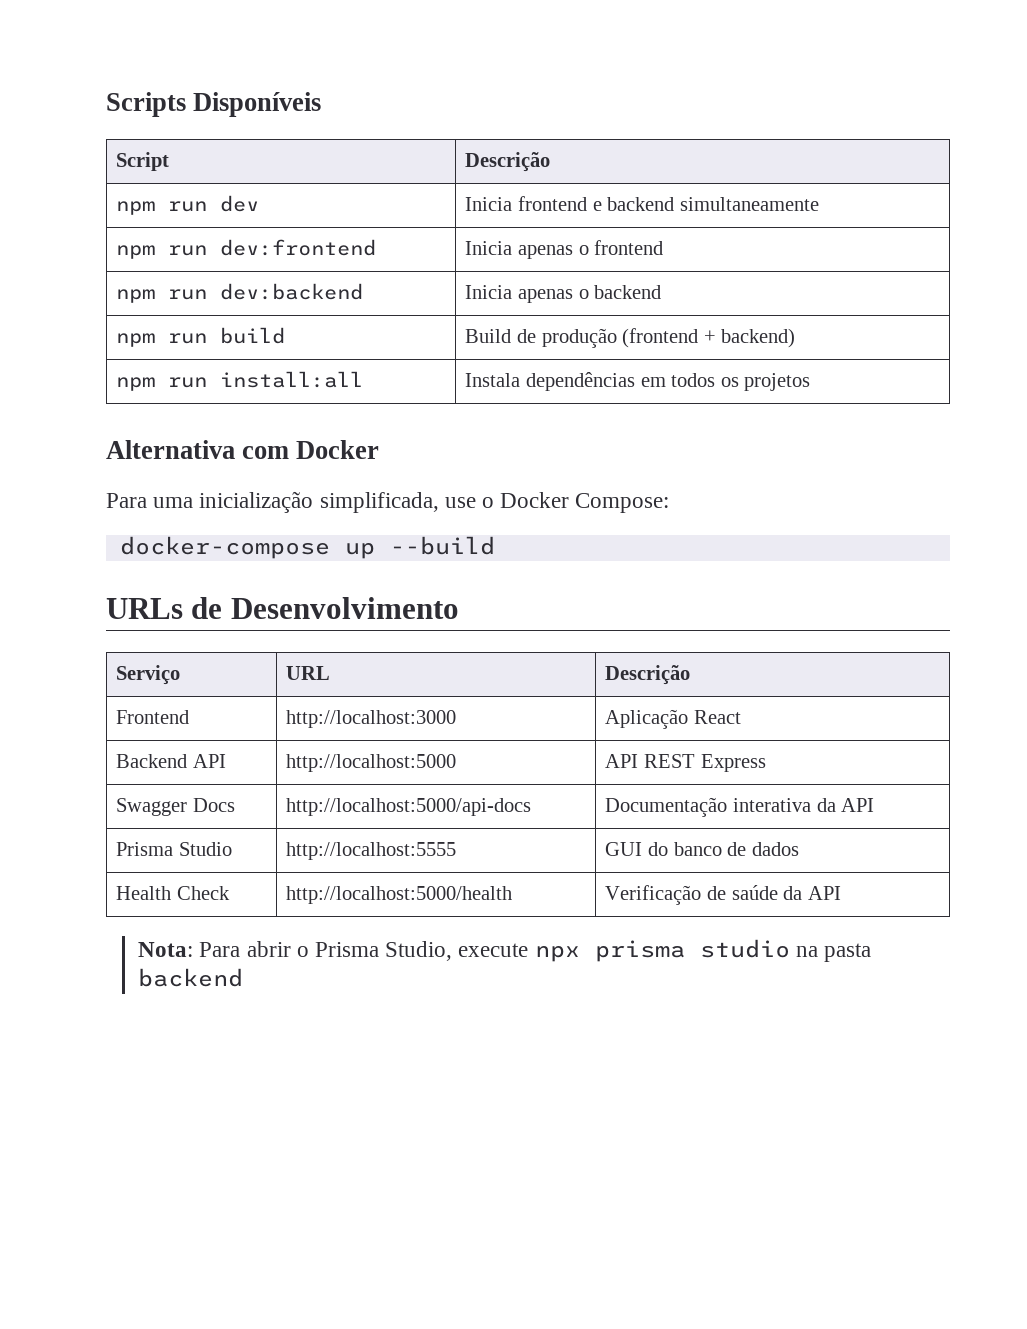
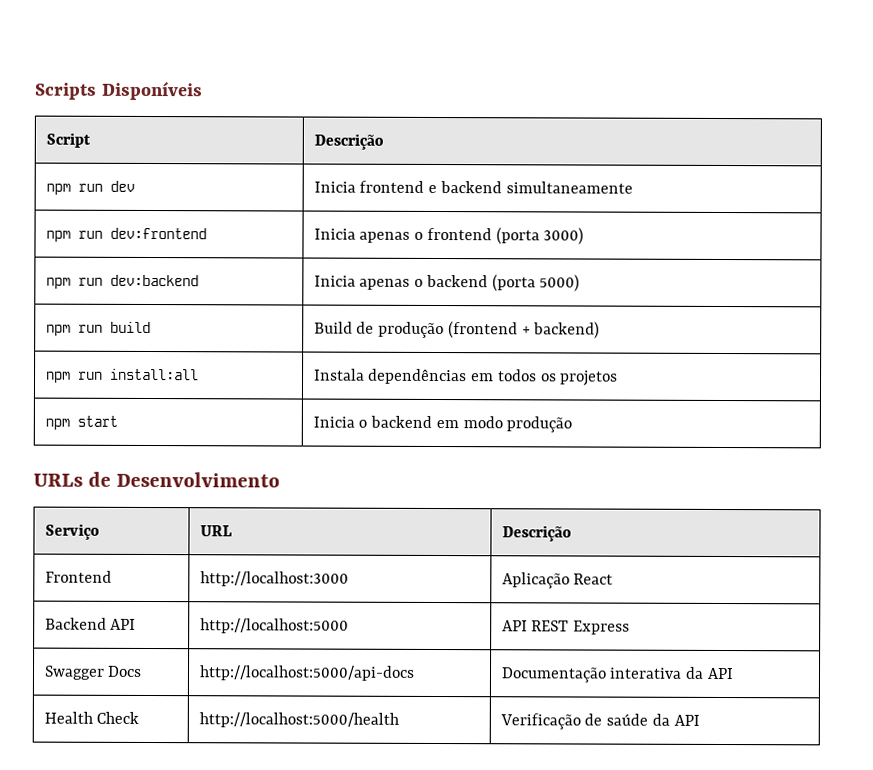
(664, 247) none -> [495,227,585,245] (porta 3000)
(662, 292) none -> [491,274,581,292] (porta 5000)
[106,440,380,459] [106,491,670,513] [119,536,495,559] // Alternativa com Docker // Para uma inicialização simplificada, use o Docker Compose: // docker-compose up --build -> [44,415,118,430] [312,415,573,433] // npm start | Inicia o backend em modo produção
[116,842,233,856] [286,842,457,860] [605,842,799,856] // Prisma Studio | http://localhost:5555 | GUI do banco de dados -> (734, 673) none
[138,939,872,962] [138,968,244,987] // Nota: Para abrir o Prisma Studio, execute npx prisma studio na pasta backend -> (700, 720) none

